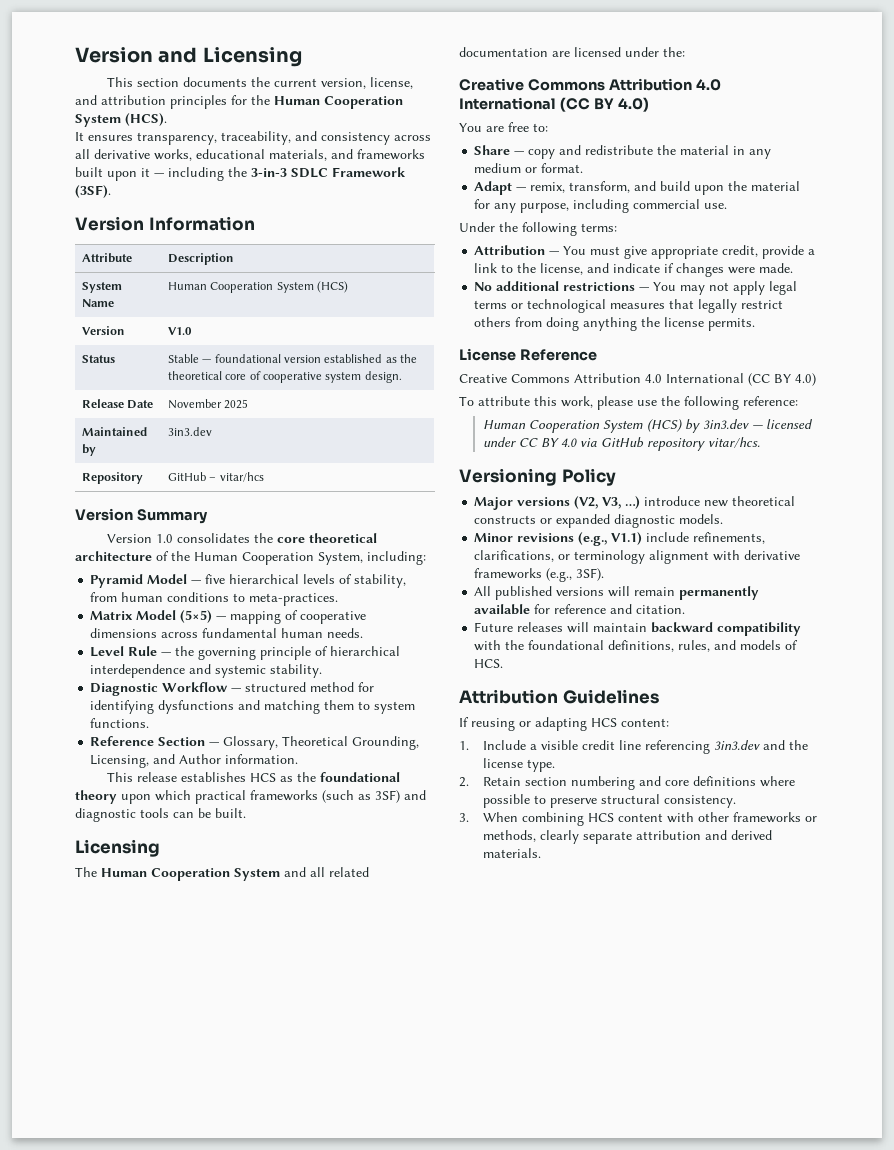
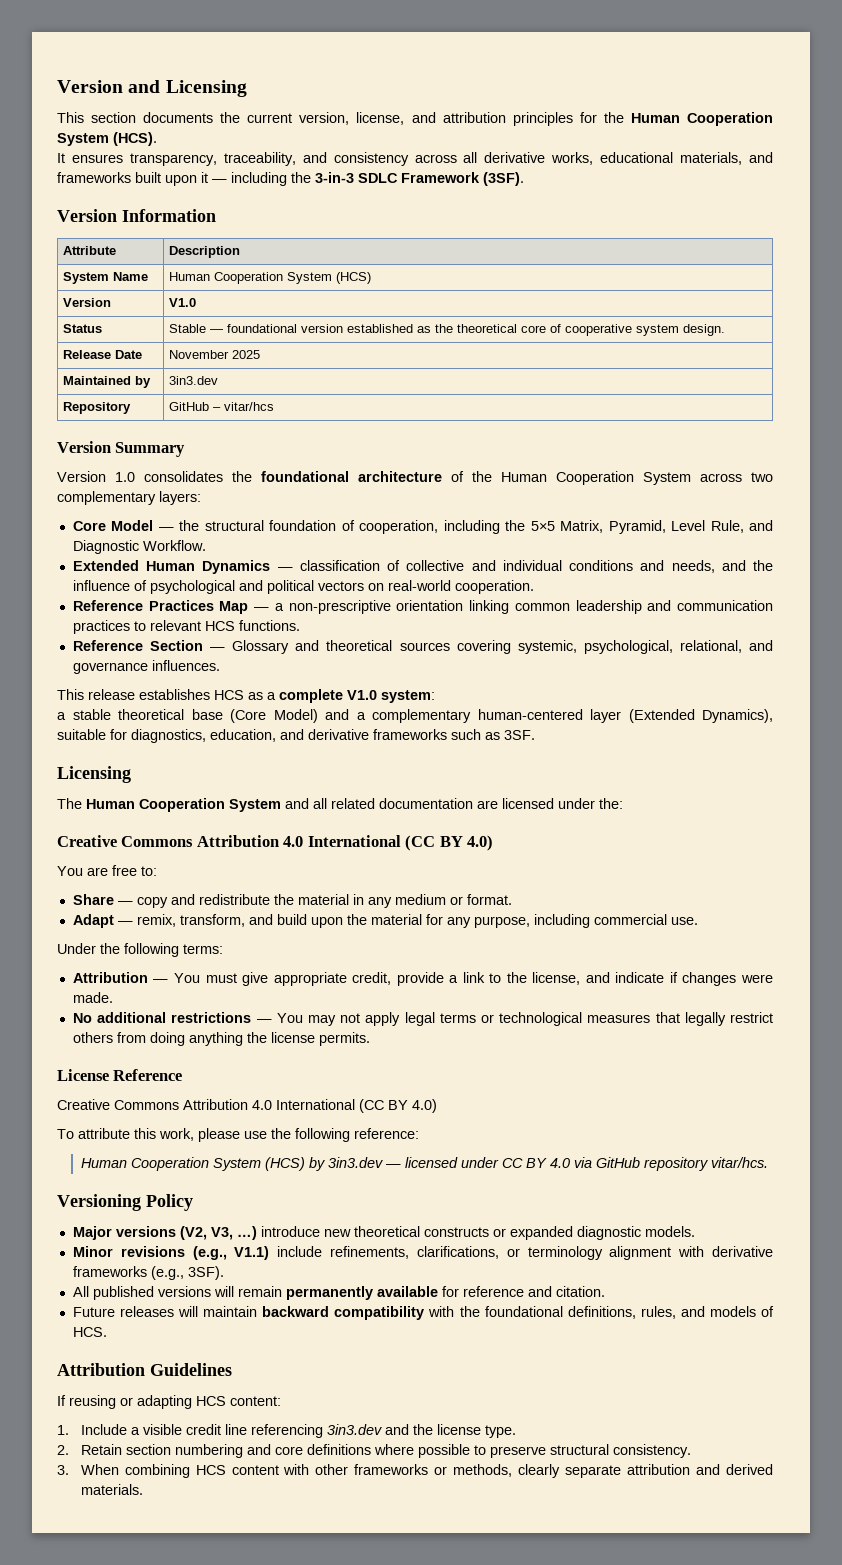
[276,533,377,543] core theoretical -> [261,471,349,482] foundational
[318,551,426,565] [90,574,407,588] [90,592,339,606] [90,610,367,624] [90,628,364,638] [90,646,401,660] [90,664,323,678] [90,682,375,696] [90,700,416,714] [90,718,150,728] [90,736,420,750] [90,754,299,768] System, including: // Pyramid Model — five hierarchical levels of stability, from human conditions to meta-practices. // Matrix Model (5×5) — mapping of cooperative dimensions across fundamental human needs. // Level Rule — the governing principle of hierarchical interdependence and systemic stability. // Diagnostic Workflow — structured method for identifying dysfunctions and matching them to system functions. // Reference Section — Glossary, Theoretical Grounding, Licensing, and Author information. -> [643,472,773,485] [57,491,201,505] [72,520,773,534] [72,540,206,554] [72,560,773,574] [72,580,534,594] [72,600,773,614] [72,620,300,634] [72,640,773,654] [72,660,220,674] System across two complementary layers: // Core Model — the structural foundation of cooperation, including the 5×5 Matrix, Pyramid, Level Rule, and Diagnostic Workflow. // Extended Human Dynamics — classification of collective and individual conditions and needs, and the influence of psychological and political vectors on real-world cooperation. // Reference Practices Map — a non-prescriptive orientation linking common leadership and communication practices to relevant HCS functions. // Reference Section — Glossary and theoretical sources covering systemic, psychological, relational, and governance influences.
[296,772,400,782] [75,790,426,804] [75,808,246,822] the foundational theory upon which practical frameworks (such as 3SF) and diagnostic tools can be built. -> [267,689,435,703] [57,709,773,723] [57,729,535,743] a complete V1.0 system: // a stable theoretical base (Core Model) and a complementary human-centered layer (Extended Dynamics), suitable for diagnostics, education, and derivative frameworks such as 3SF.

